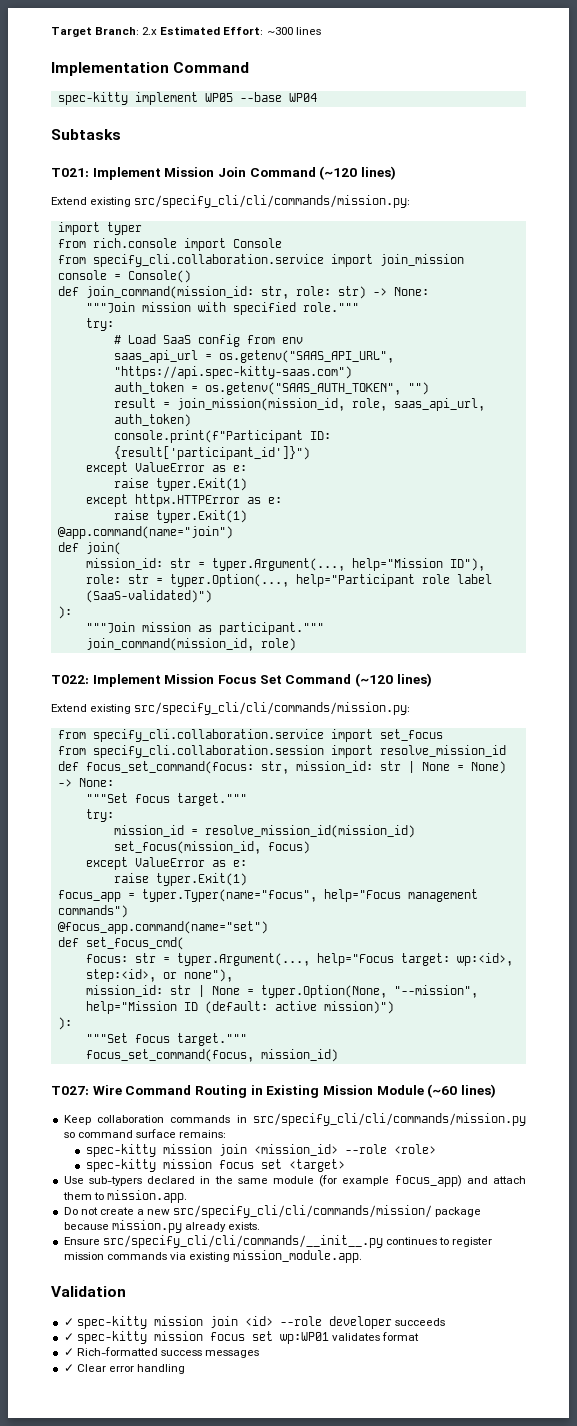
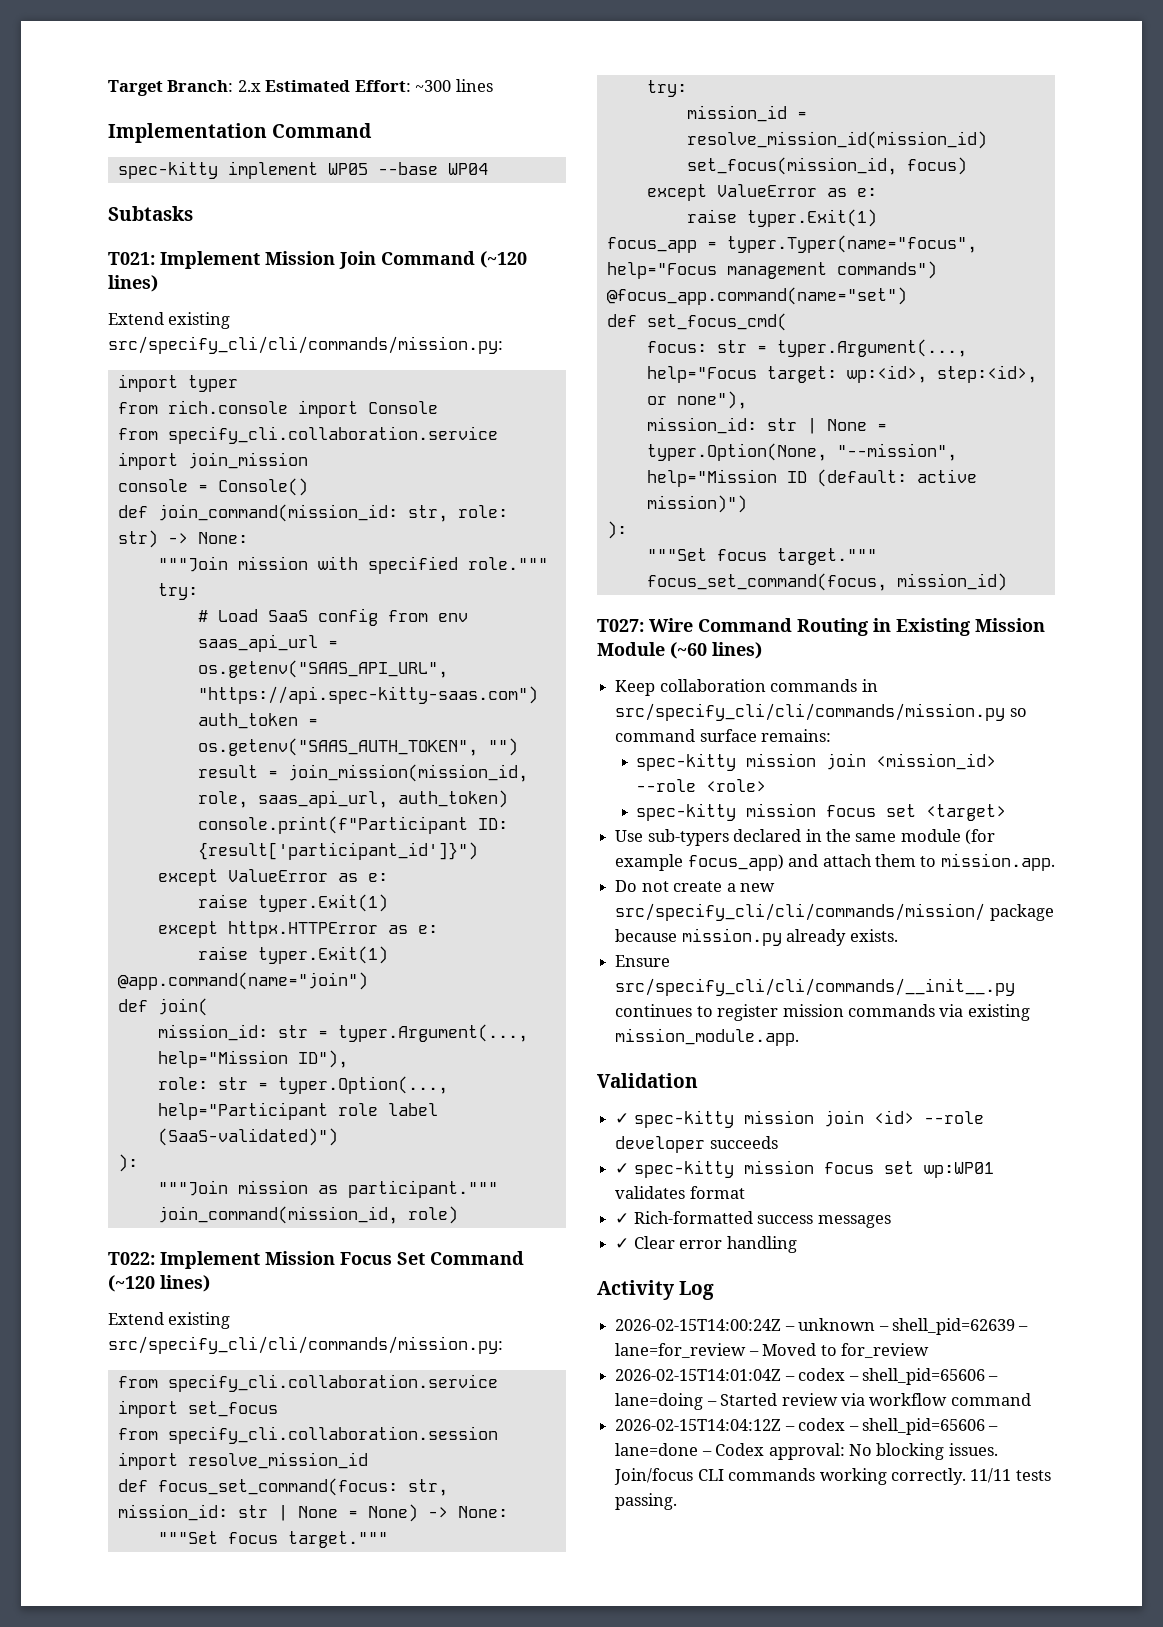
(185, 1369) none -> [597,1280,715,1300] [615,1318,1029,1335] [615,1343,929,1358] [615,1368,999,1385] [615,1393,1031,1410] [615,1418,999,1435] [615,1443,998,1460] [614,1468,1051,1485] [615,1493,678,1510] // Activity Log // 2026-02-15T14:00:24Z – unknown – shell_pid=62639 – lane=for_review – Moved to for_review // 2026-02-15T14:01:04Z – codex – shell_pid=65606 – lane=doing – Started review via workflow command // 2026-02-15T14:04:12Z – codex – shell_pid=65606 – lane=done – Codex approval: No blocking issues. Join/focus CLI commands working correctly. 11/11 tests passing.

